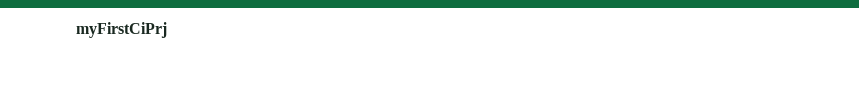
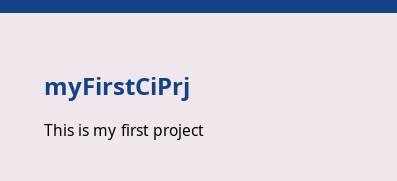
(167, 30) none -> [44,124,204,140] // This is my first project

